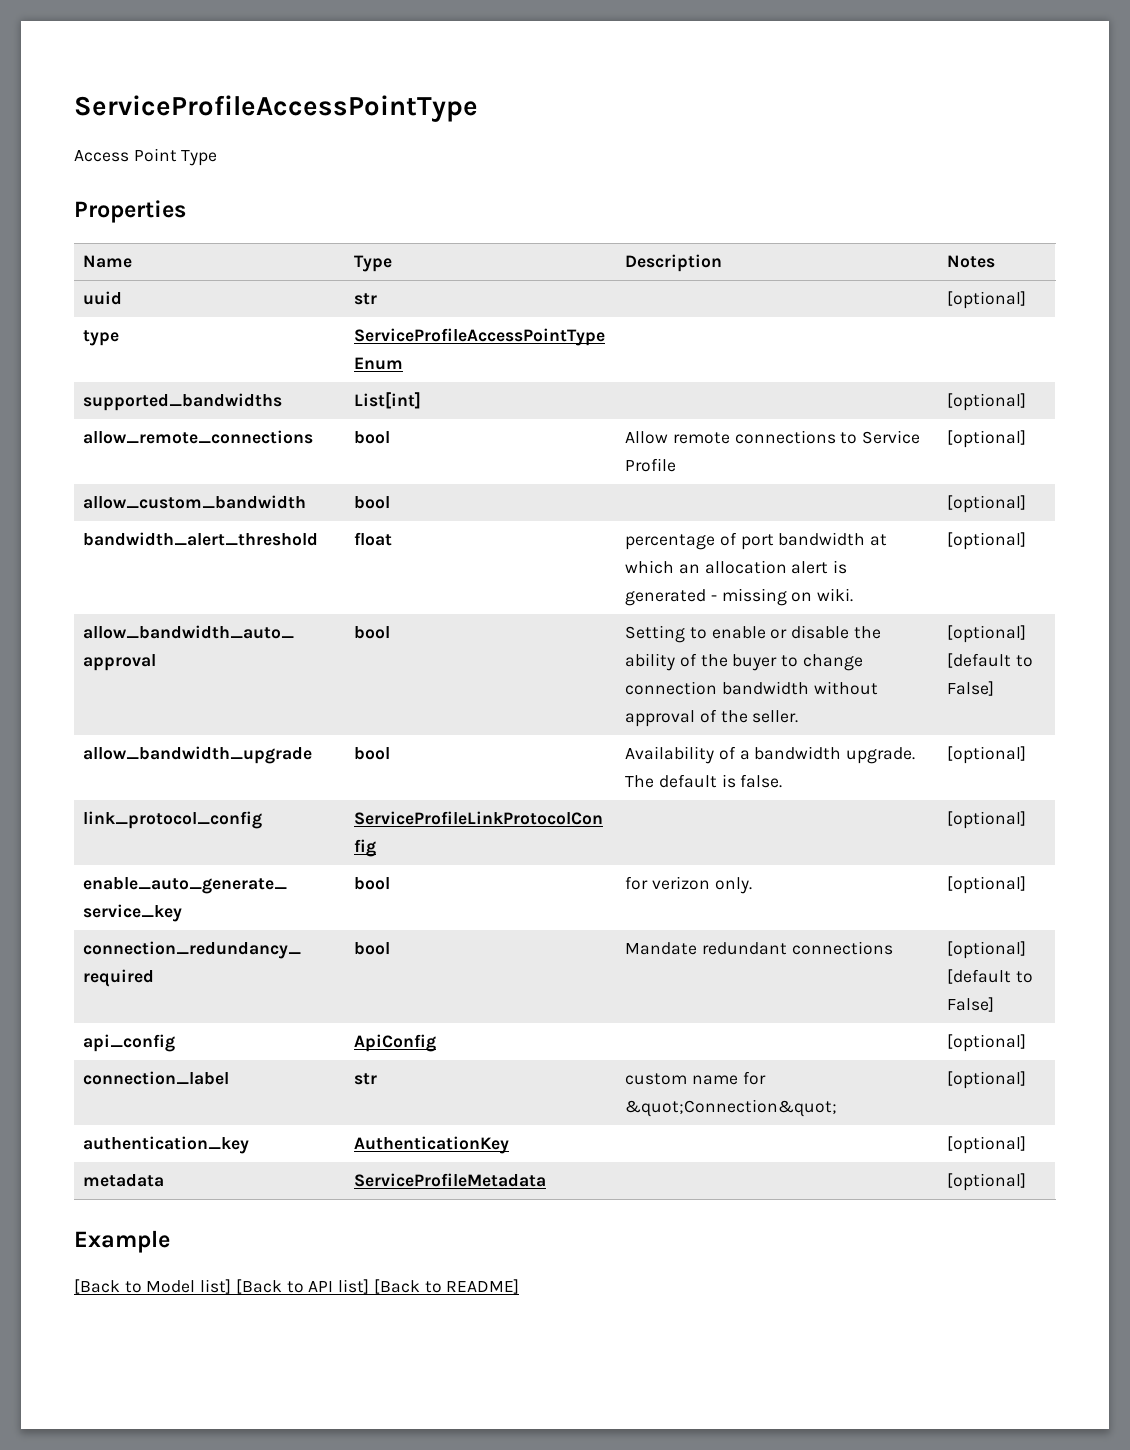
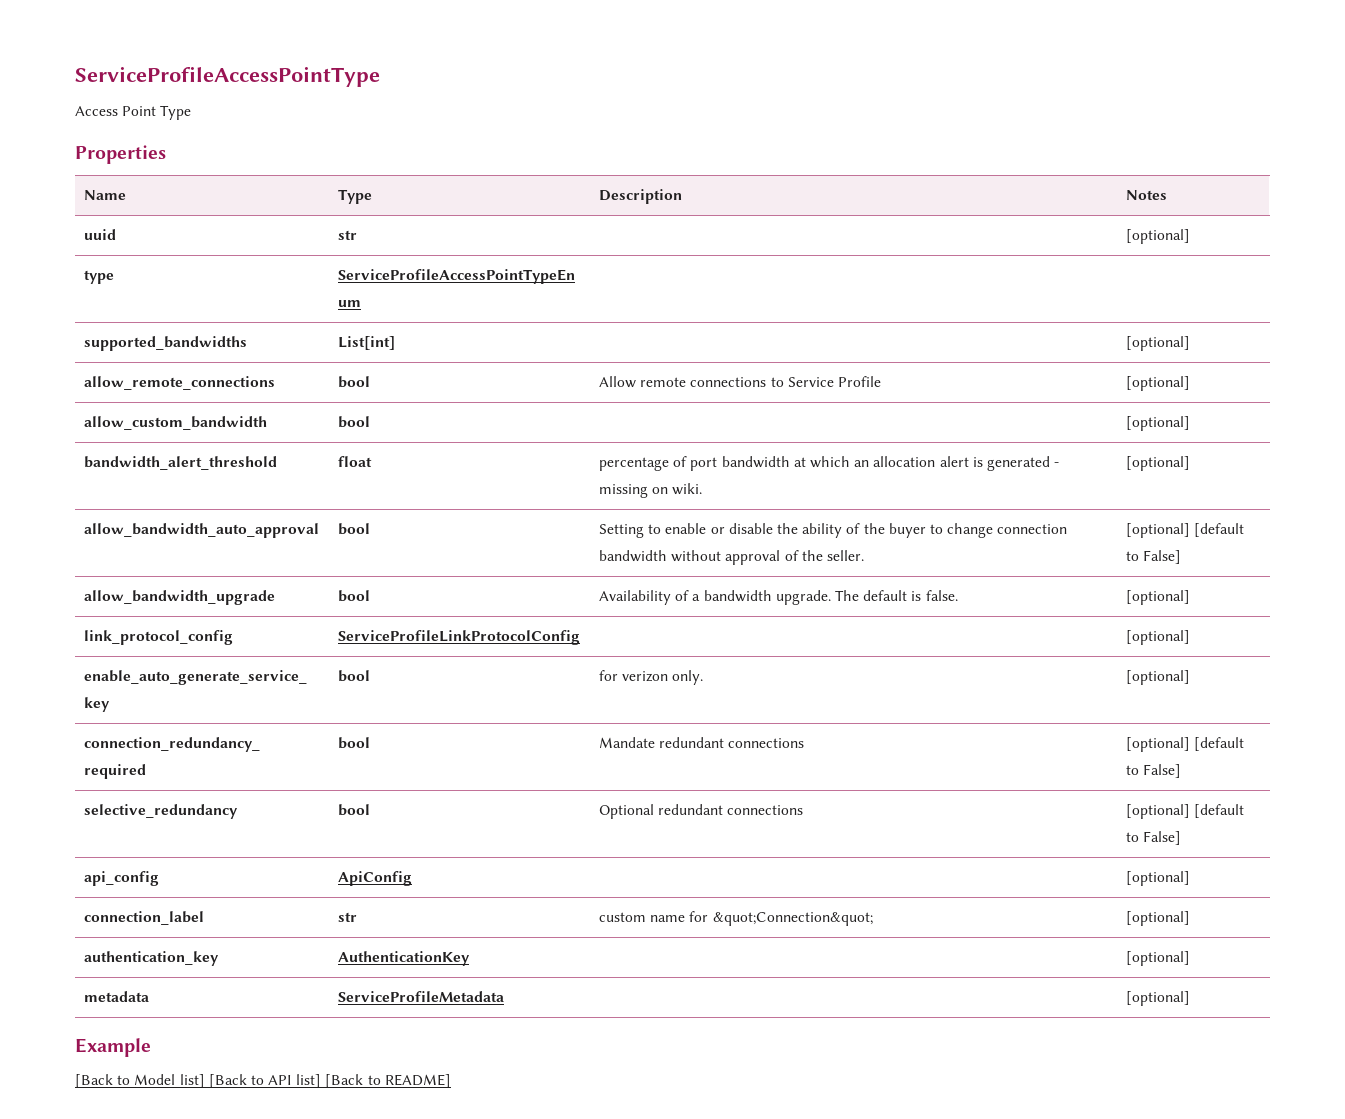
(995, 1004) none -> [84,804,239,819] [338,804,371,816] [599,804,804,819] [1126,804,1245,819] [1126,831,1182,845] // selective_redundancy | bool | Optional redundant connections | [optional] [default to False]

